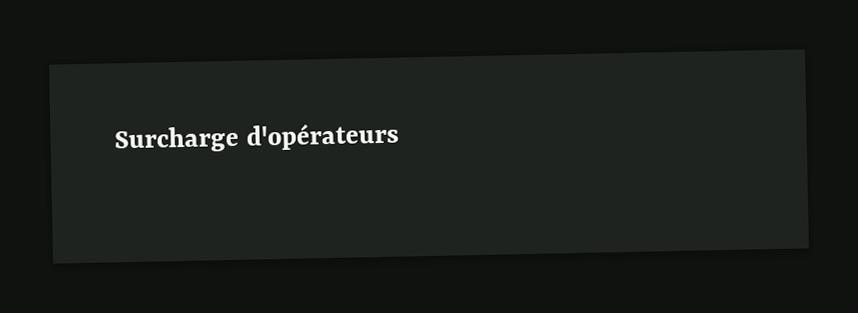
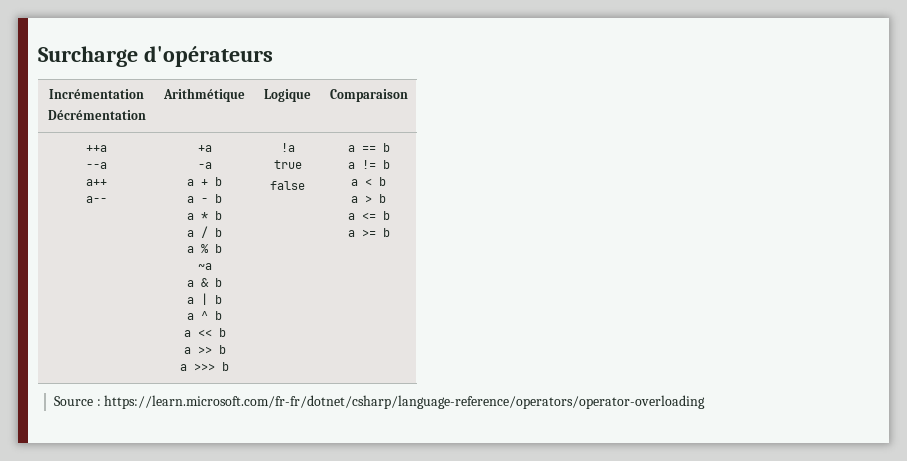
(399, 136) none -> [49,89,144,99] [47,110,146,120] [163,88,245,102] [264,89,311,102] [329,89,408,102] [86,145,107,152] [86,162,107,169] [86,179,107,186] [86,196,107,203] [197,145,212,152] [197,162,212,169] [187,177,222,186] [187,194,222,203] [187,211,222,220] [187,226,222,238] [187,244,222,253] [197,263,212,270] [187,278,222,287] [187,293,222,305] [187,311,222,320] [183,328,226,337] [183,345,226,354] [180,362,229,371] [280,143,295,152] [273,160,302,169] [270,181,305,190] [347,143,390,152] [347,160,390,169] [351,177,386,186] [351,194,386,203] [347,211,390,220] [347,228,390,237] [53,395,706,409] // Incrémentation // Décrémentation | Arithmétique | Logique | Comparaison // ++a // --a // a++ // a-- | +a // -a // a + b // a - b // a * b // a / b // a % b // ~a // a & b // a | b // a ^ b // a << b // a >> b // a >>> b | !a // true // false | a == b // a != b // a < b // a > b // a <= b // a >= b // Source : https://learn.microsoft.com/fr-fr/dotnet/csharp/language-reference/operators/operator-overloading

